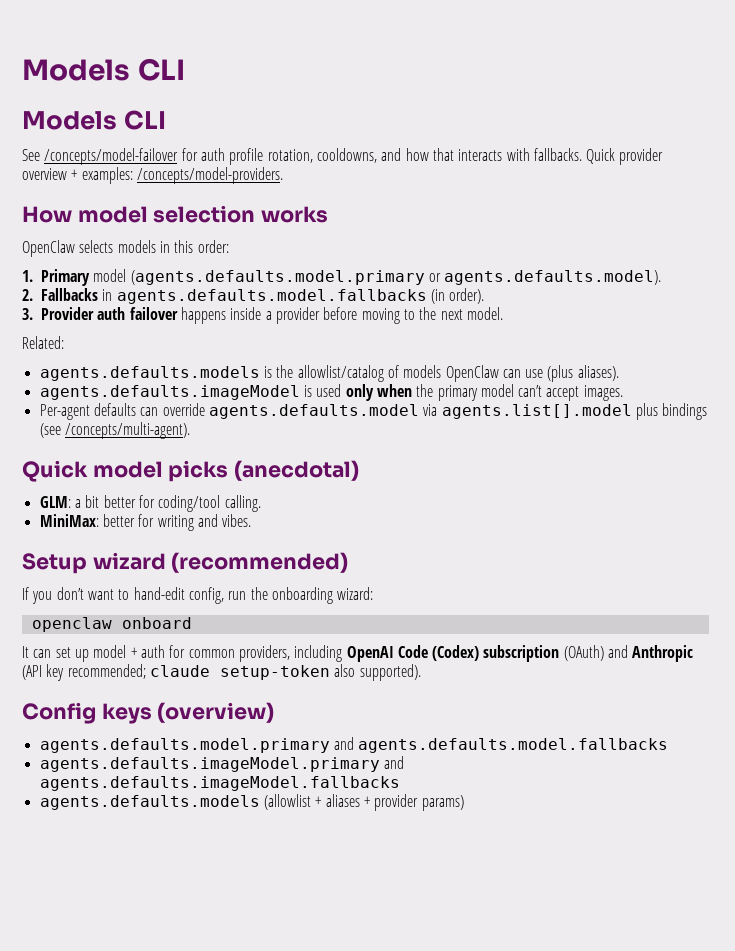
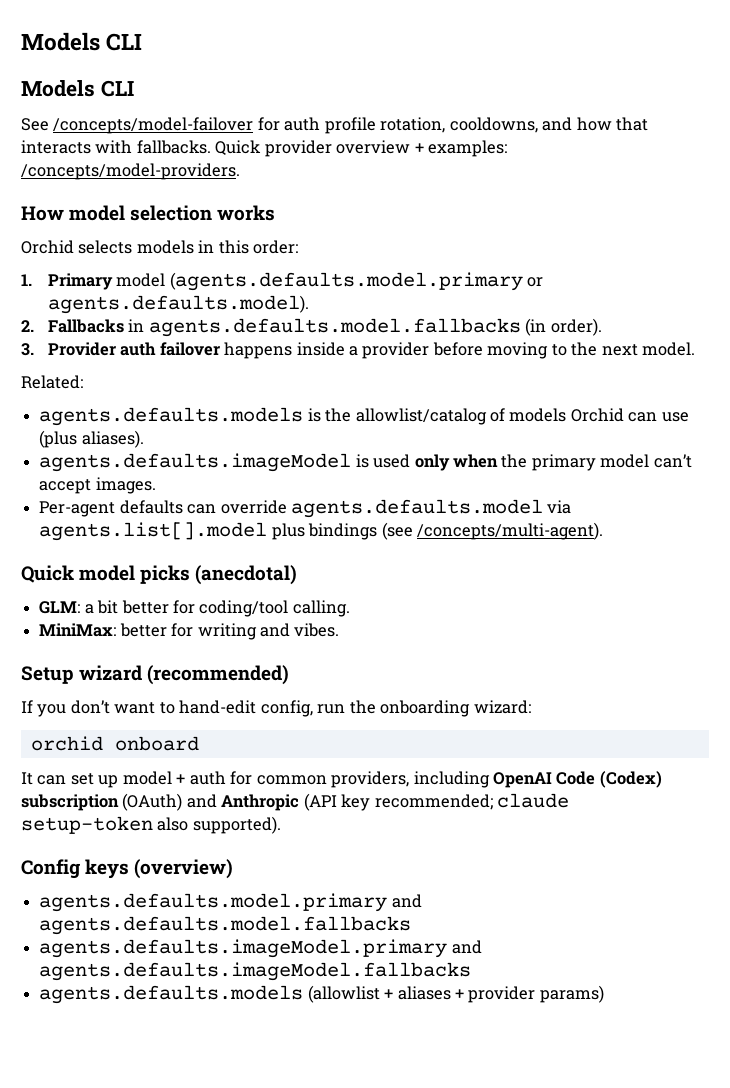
[22,240,75,257] OpenClaw -> [21,240,74,254] Orchid
[445,365,499,382] OpenClaw -> [570,408,624,422] Orchid
[31,617,112,632] openclaw -> [30,736,103,751] orchid

